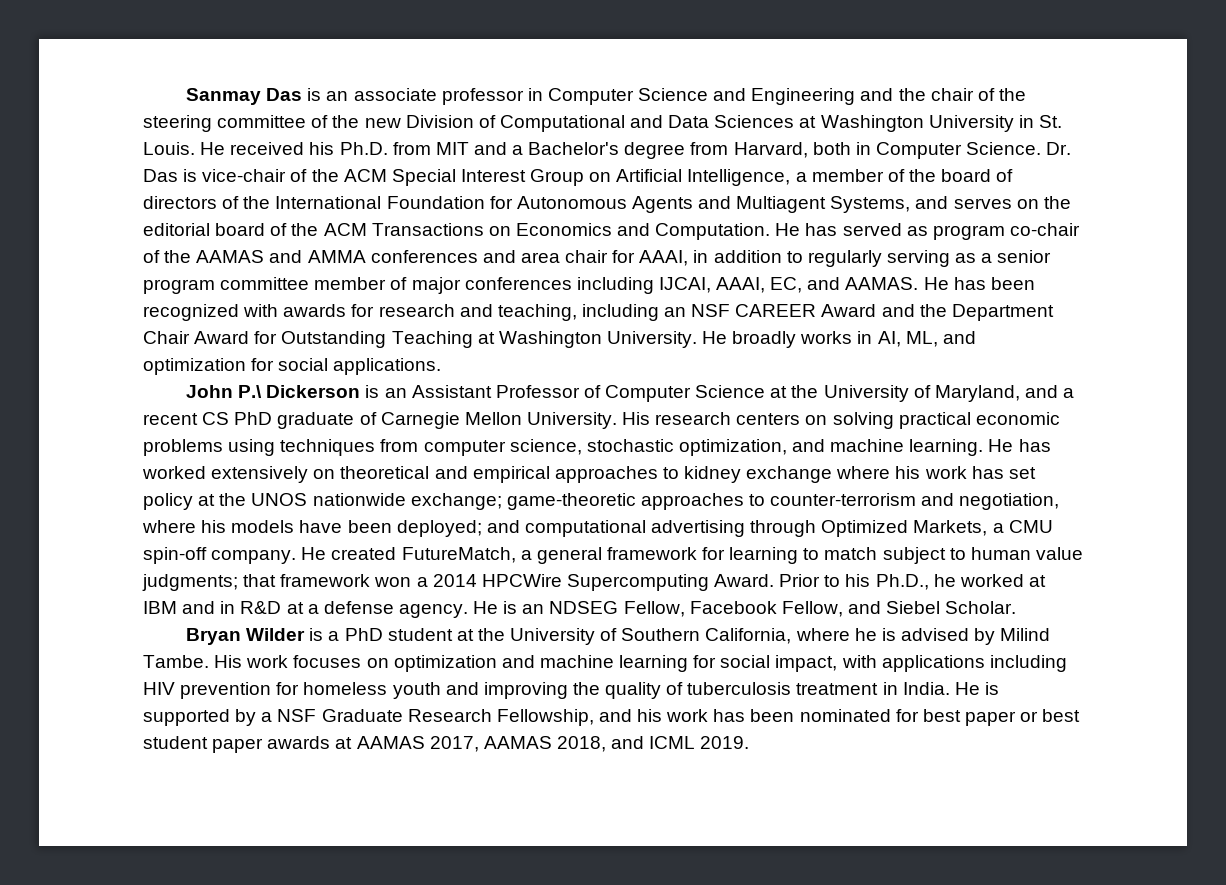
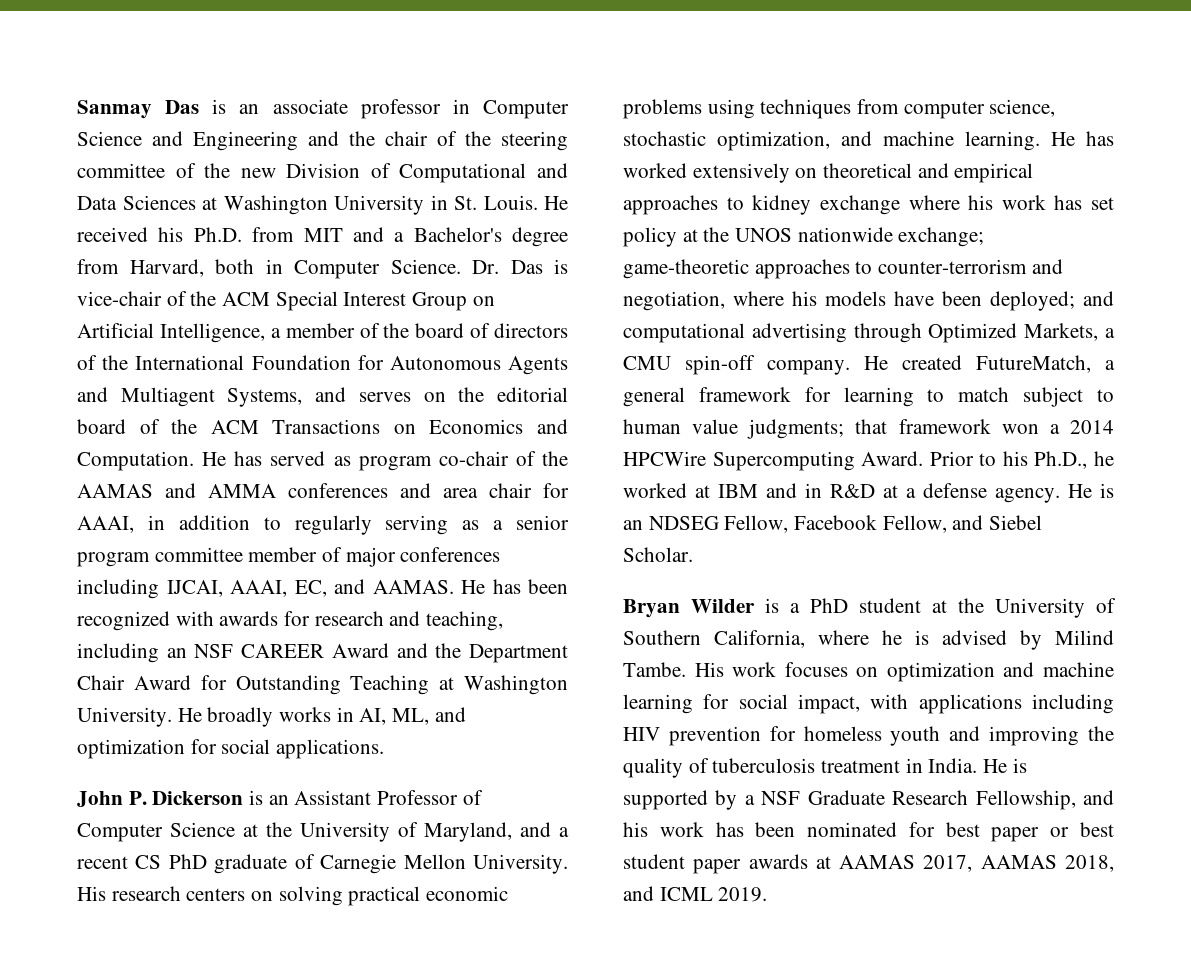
[238,385,263,398] P.\ -> [128,791,147,805] P.

